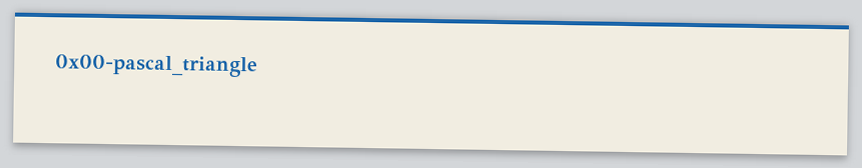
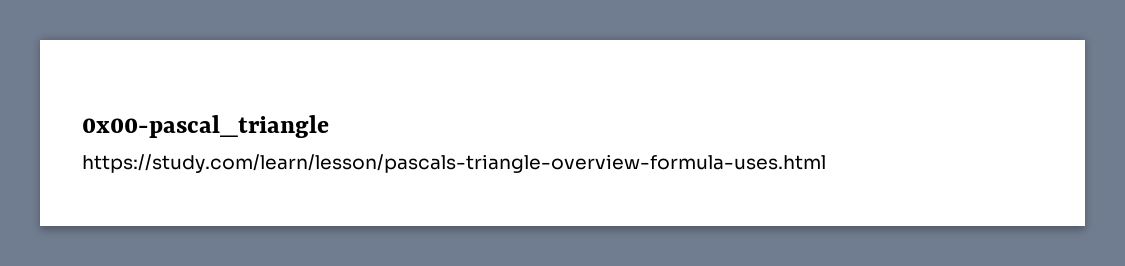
(258, 66) none -> [82,154,826,173] // https://study.com/learn/lesson/pascals-triangle-overview-formula-uses.html

